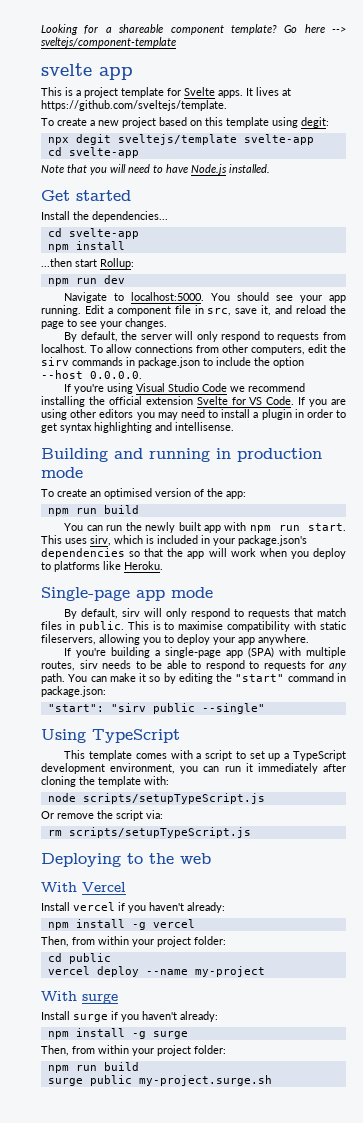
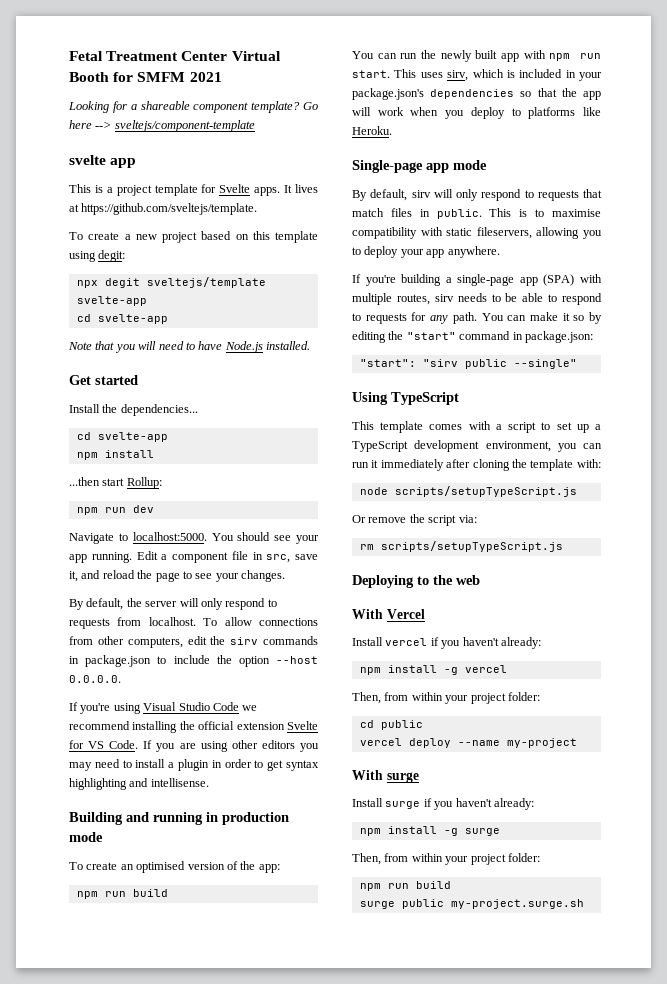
(41, 29) none -> [69,51,281,61] [69,72,222,82] Fetal Treatment Center Virtual Booth for SMFM 2021 //

